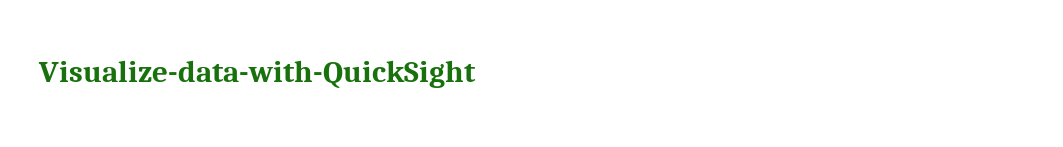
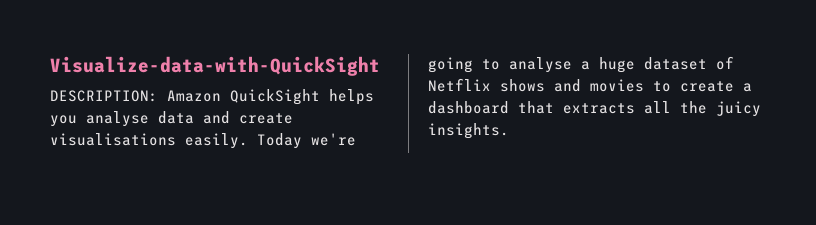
(476, 74) none -> [50,89,374,105] [50,111,293,127] [50,133,356,149] [428,56,734,73] [428,78,752,92] [428,101,761,117] [428,123,509,139] // DESCRIPTION: Amazon QuickSight helps you analyse data and create visualisations easily. Today we're going to analyse a huge dataset of Netflix shows and movies to create a dashboard that extracts all the juicy insights.

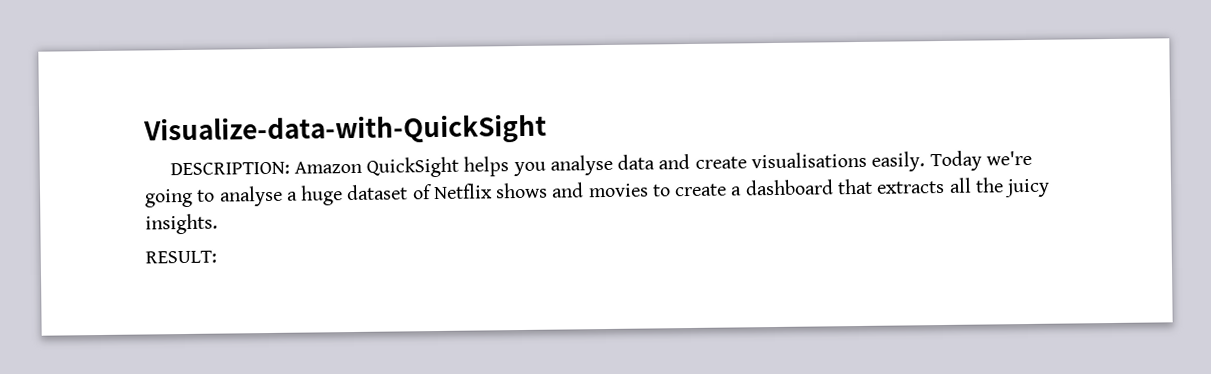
(509, 131) none -> [145,250,217,264] // RESULT:

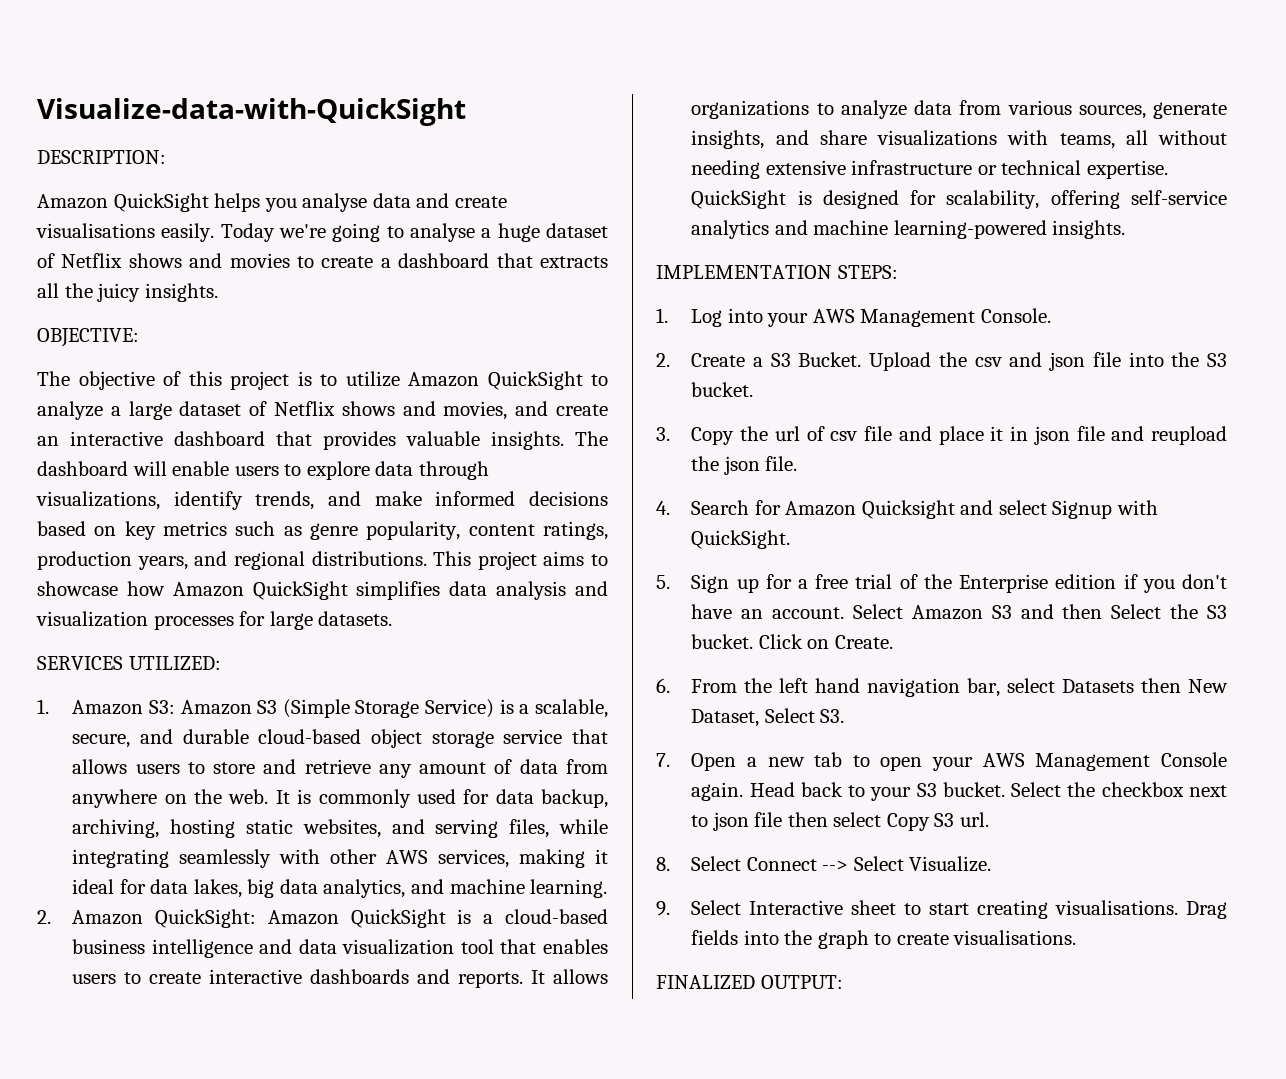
(290, 168) none -> (166, 157) //
[145,250,217,264] RESULT: -> [37,328,139,347] [37,371,608,390] [37,401,608,420] [37,431,608,450] [37,461,489,480] [36,491,608,510] [37,521,608,540] [37,551,608,570] [37,581,608,600] [36,611,393,630] [37,656,221,670] [37,699,608,718] [72,729,608,748] [72,759,608,778] [72,789,608,808] [72,819,608,838] [72,849,608,868] [72,879,608,898] [37,909,608,928] [72,939,608,958] [72,969,608,988] [691,100,1227,119] [691,130,1227,149] [691,160,1168,179] [691,190,1227,209] [691,220,1126,239] [656,265,898,279] [656,308,1051,327] [656,352,1227,371] [691,382,754,397] [656,426,1228,445] [691,456,798,475] [656,500,1159,519] [691,530,791,549] [656,574,1227,593] [691,604,1227,620] [691,634,893,649] [656,678,1228,697] [691,708,845,727] [656,752,1227,771] [691,782,1227,801] [691,812,990,831] [656,856,992,872] [656,900,1227,919] [691,930,1077,949] [656,975,843,989] OBJECTIVE: // The objective of this project is to utilize Amazon QuickSight to analyze a large dataset of Netflix shows and movies, and create an interactive dashboard that provides valuable insights. The dashboard will enable users to explore data through visualizations, identify trends, and make informed decisions based on key metrics such as genre popularity, content ratings, production years, and regional distributions. This project aims to showcase how Amazon QuickSight simplifies data analysis and visualization processes for large datasets. // SERVICES UTILIZED: // 1. Amazon S3: Amazon S3 (Simple Storage Service) is a scalable, secure, and durable cloud-based object storage service that allows users to store and retrieve any amount of data from anywhere on the web. It is commonly used for data backup, archiving, hosting static websites, and serving files, while integrating seamlessly with other AWS services, making it ideal for data lakes, big data analytics, and machine learning. // 2. Amazon QuickSight: Amazon QuickSight is a cloud-based business intelligence and data visualization tool that enables users to create interactive dashboards and reports. It allows organizations to analyze data from various sources, generate insights, and share visualizations with teams, all without needing extensive infrastructure or technical expertise. QuickSight is designed for scalability, offering self-service analytics and machine learning-powered insights. // IMPLEMENTATION STEPS: // 1. Log into your AWS Management Console. // 2. Create a S3 Bucket. Upload the csv and json file into the S3 bucket. // 3. Copy the url of csv file and place it in json file and reupload the json file. // 4. Search for Amazon Quicksight and select Signup with QuickSight. // 5. Sign up for a free trial of the Enterprise edition if you don't have an account. Select Amazon S3 and then Select the S3 bucket. Click on Create. // 6. From the left hand navigation bar, select Datasets then New Dataset, Select S3. // 7. Open a new tab to open your AWS Management Console again. Head back to your S3 bucket. Select the checkbox next to json file then select Copy S3 url. // 8. Select Connect --> Select Visualize. // 9. Select Interactive sheet to start creating visualisations. Drag fields into the graph to create visualisations. // FINALIZED OUTPUT:

